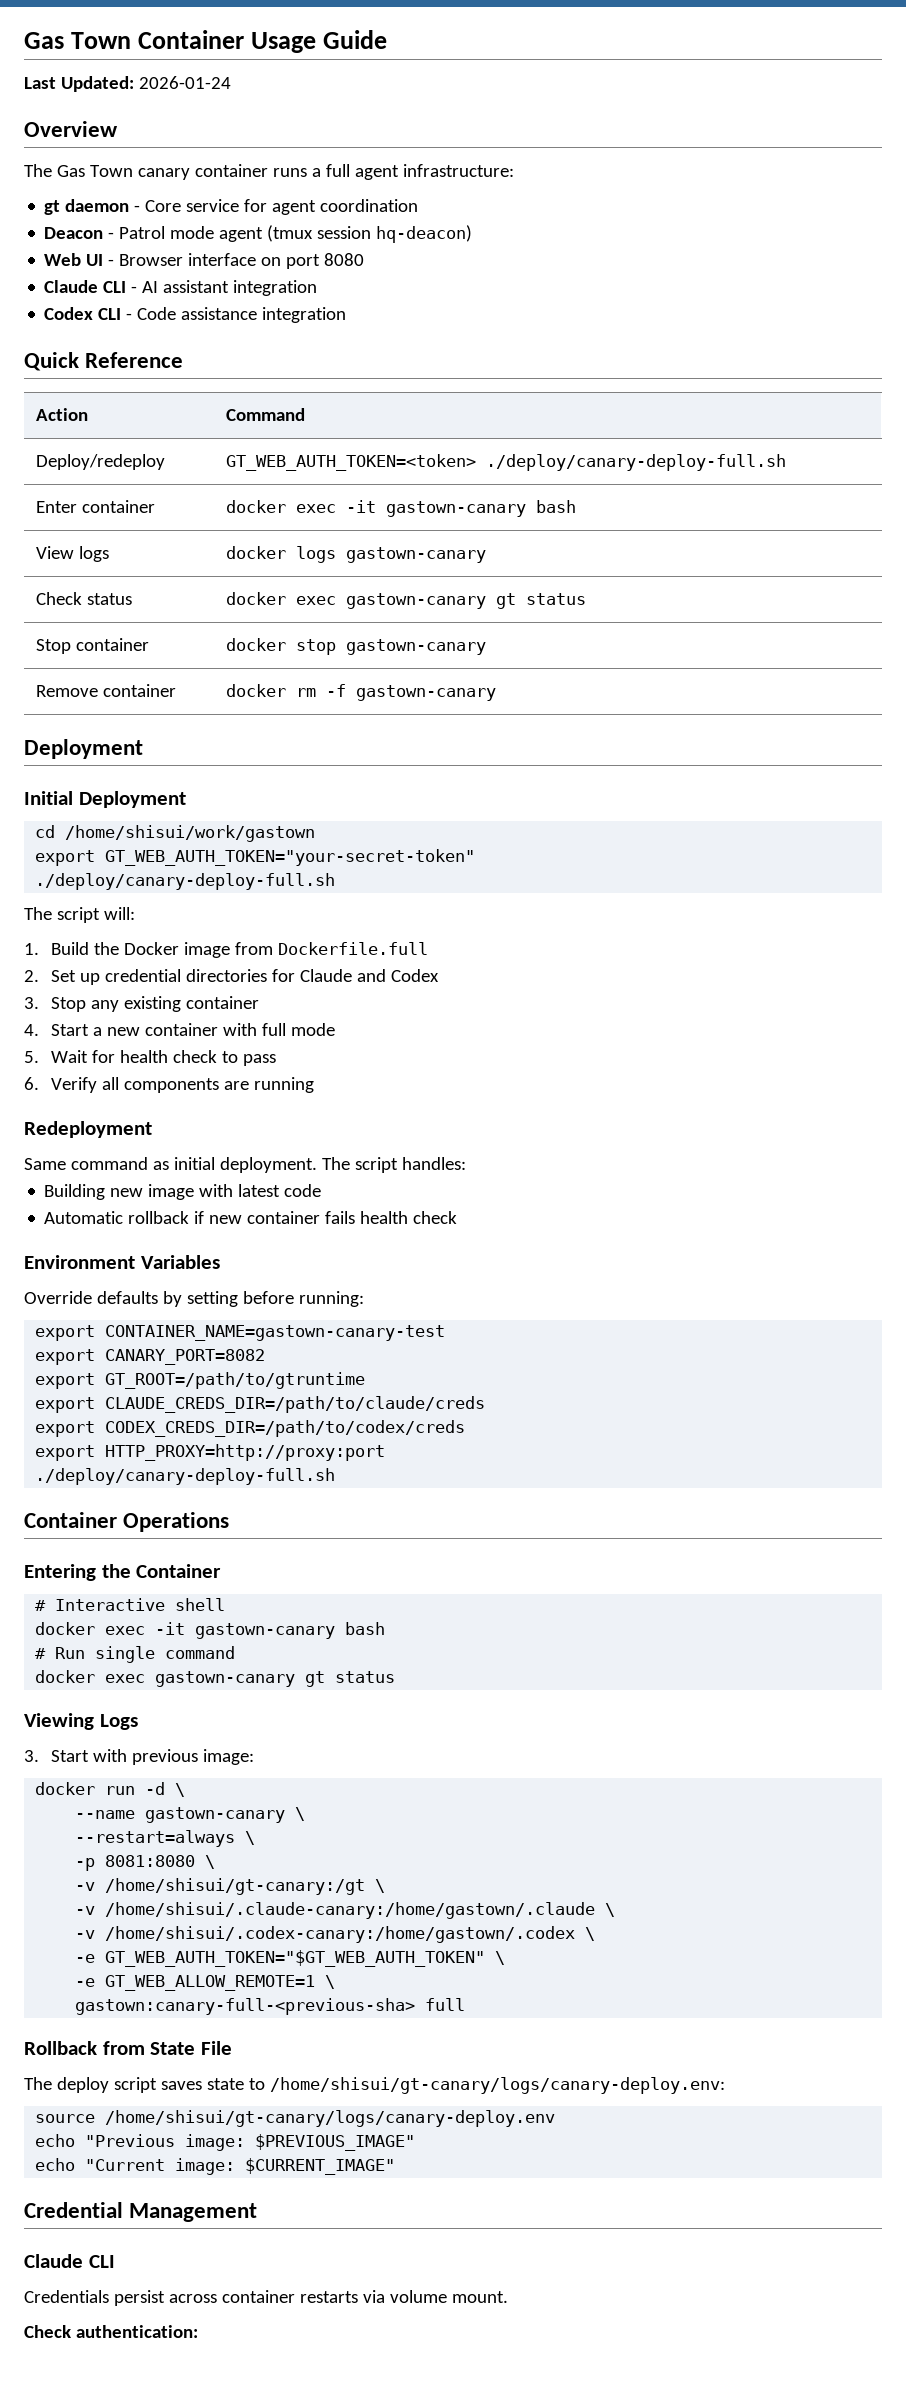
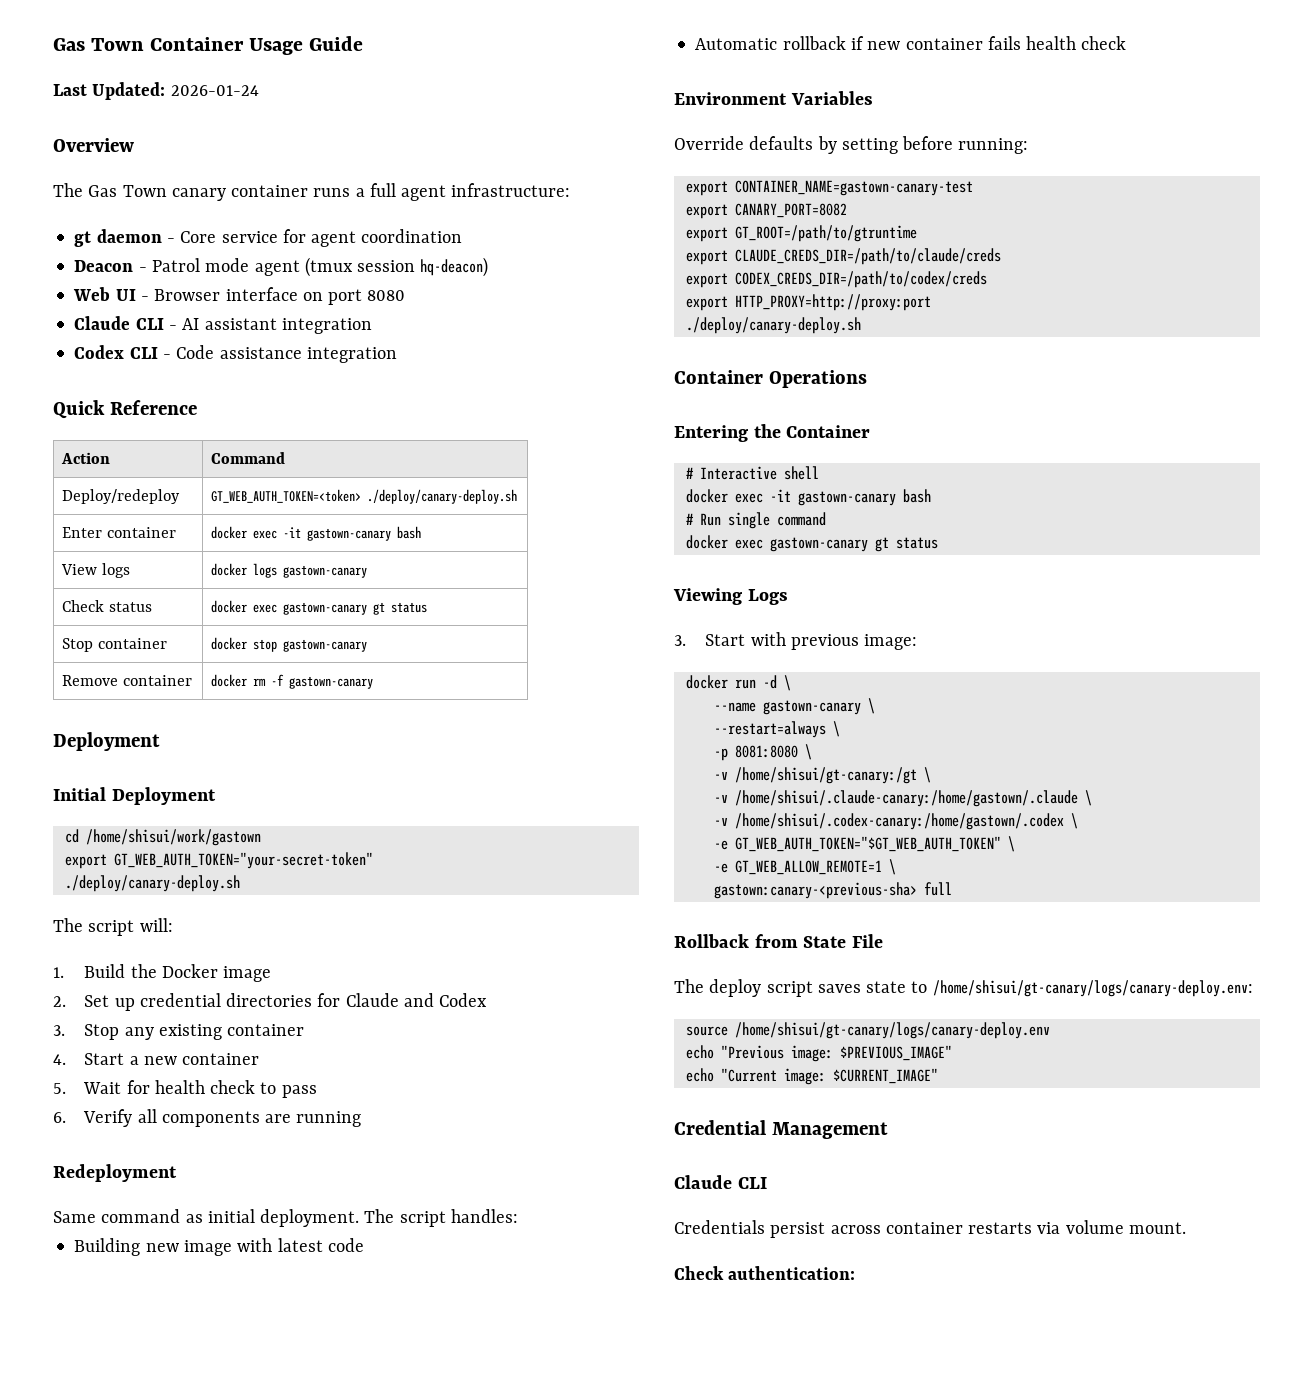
[485,454,786,471] ./deploy/canary-deploy-full.sh -> [366,489,517,504] ./deploy/canary-deploy.sh
[35,873,336,890] ./deploy/canary-deploy-full.sh -> [64,875,240,892] ./deploy/canary-deploy.sh
[235,942,429,955] from Dockerfile.full -> (272, 974) none
[223,1023,336,1036] with full mode -> (260, 1059) none
[35,1468,336,1485] ./deploy/canary-deploy-full.sh -> [685,317,861,334] ./deploy/canary-deploy.sh
[75,1998,416,2015] gastown:canary-full-<previous-sha> -> [713,882,917,899] gastown:canary-<previous-sha>

